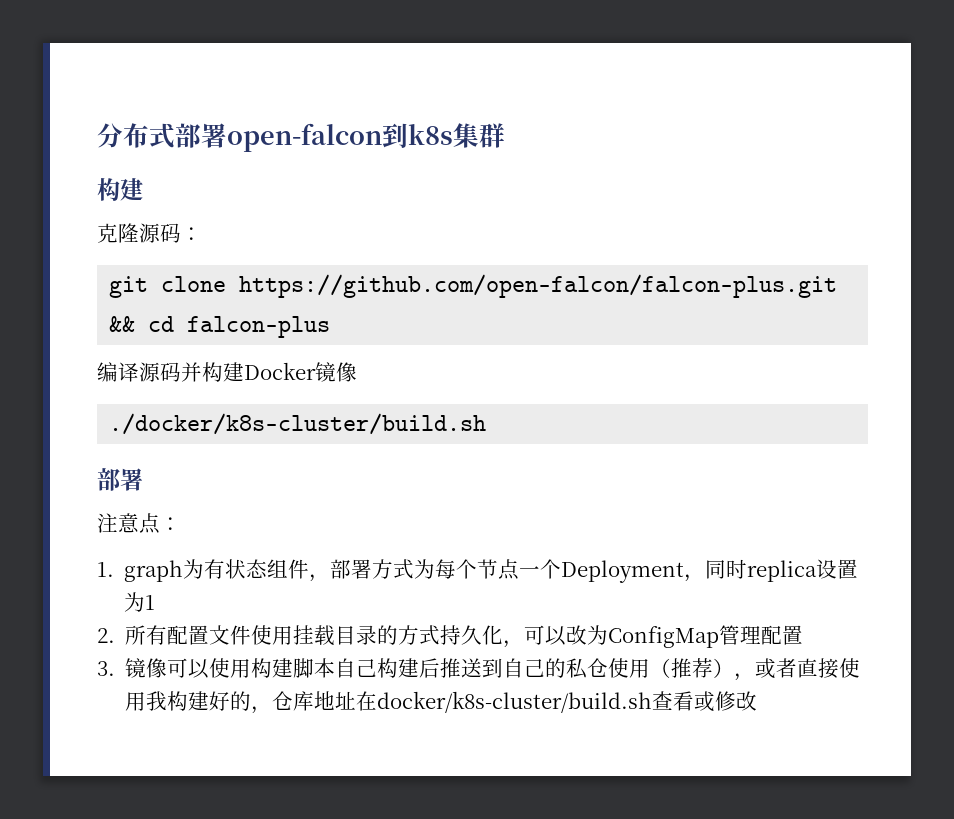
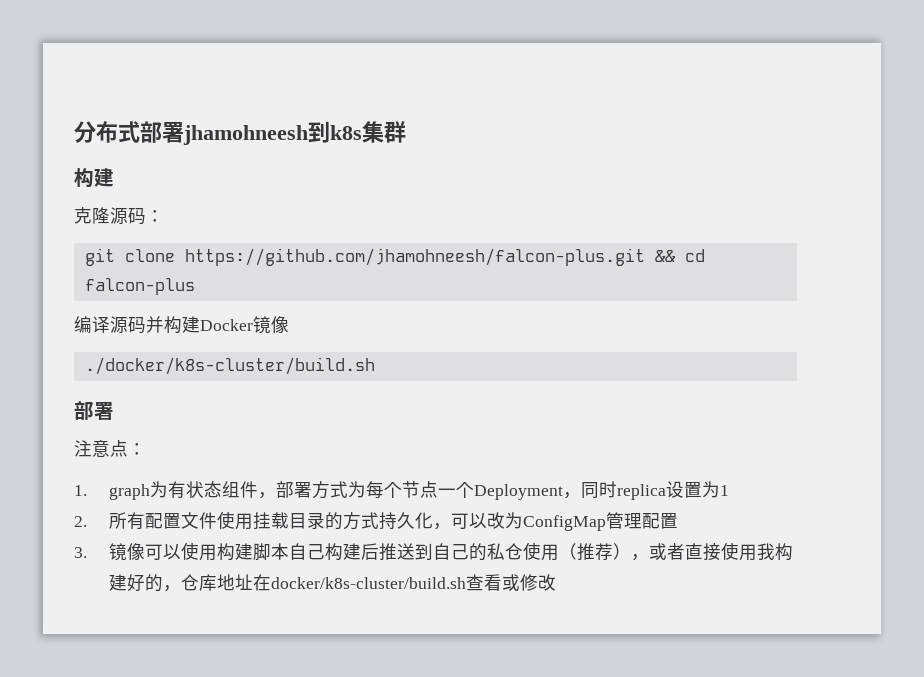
[227,123,382,152] open-falcon -> [183,125,308,145] jhamohneesh
[239,274,838,298] https://github.com/open-falcon/falcon-plus.git -> [184,248,645,266] https://github.com/jhamohneesh/falcon-plus.git

